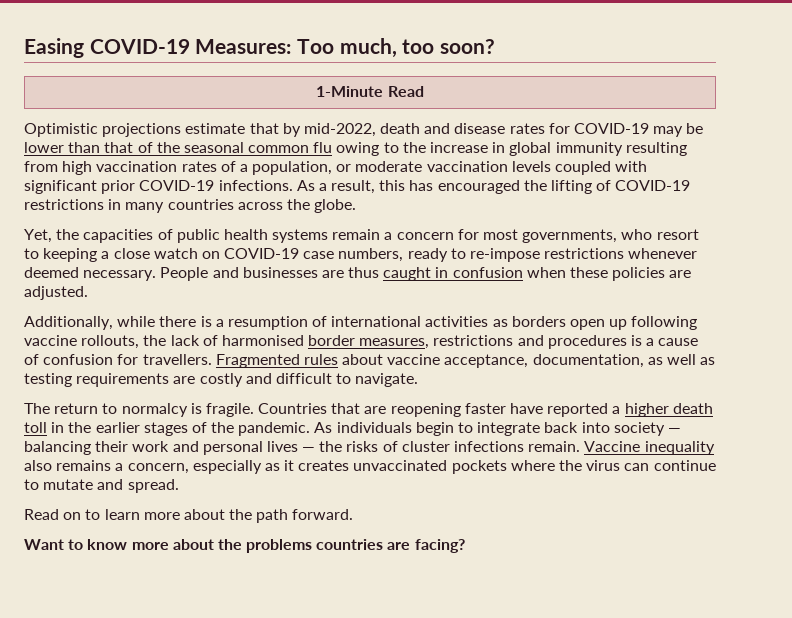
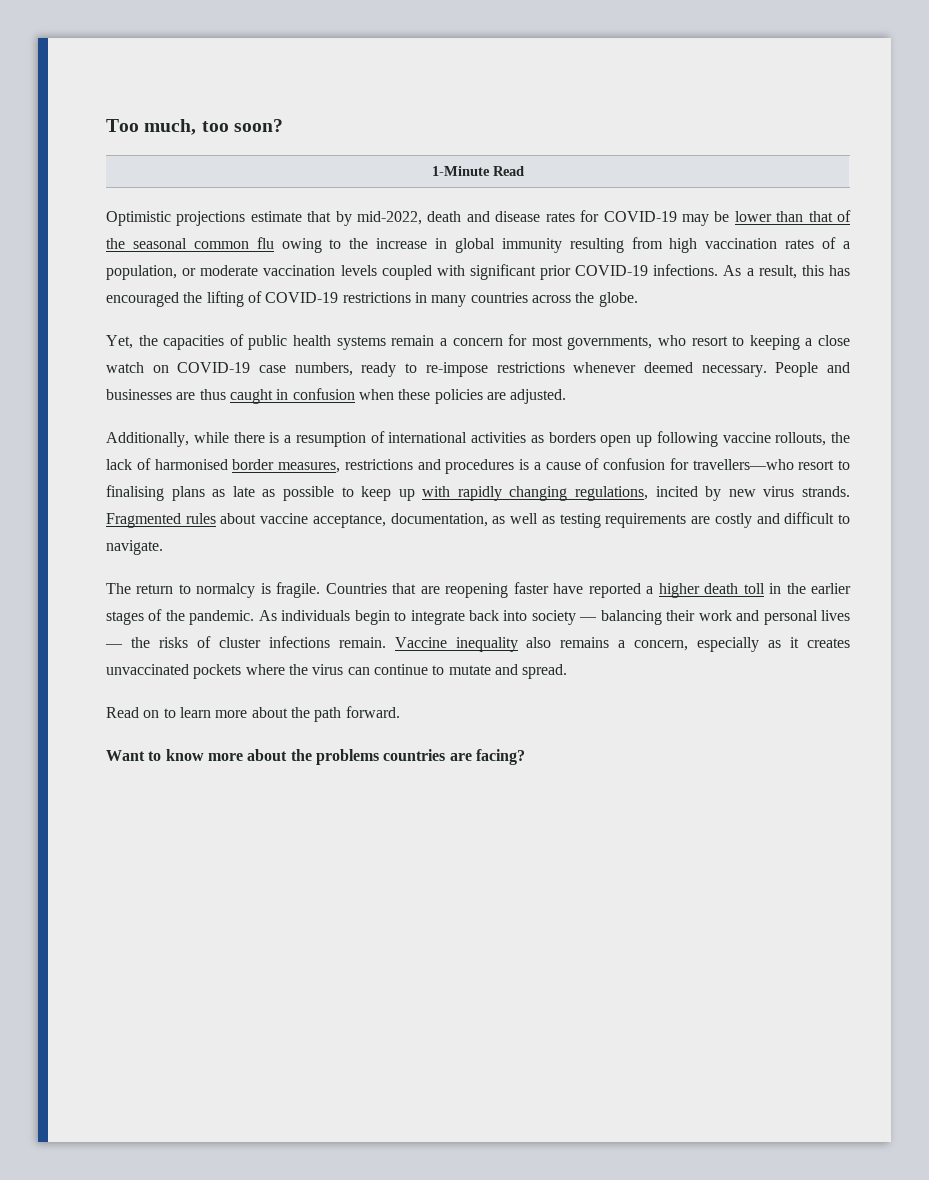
[24,38,292,58] Easing COVID-19 Measures: -> (106, 125) none
[142,354,212,365] travellers. -> [692,459,850,470] [106,485,851,501] travellers—who resort to finalising plans as late as possible to keep up with rapidly changing regulations, incited by new virus strands.

